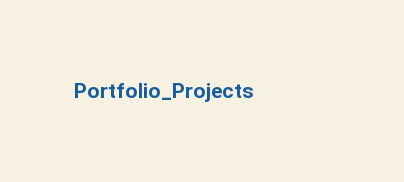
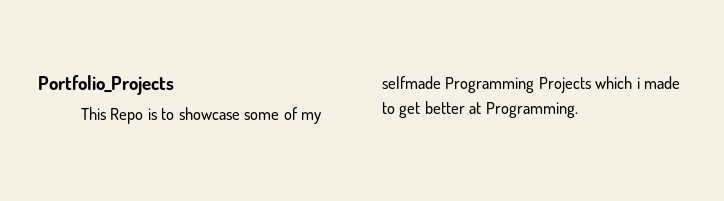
(254, 92) none -> [80,107,322,124] [382,76,681,93] [382,101,578,118] // This Repo is to showcase some of my selfmade Programming Projects which i made to get better at Programming.

